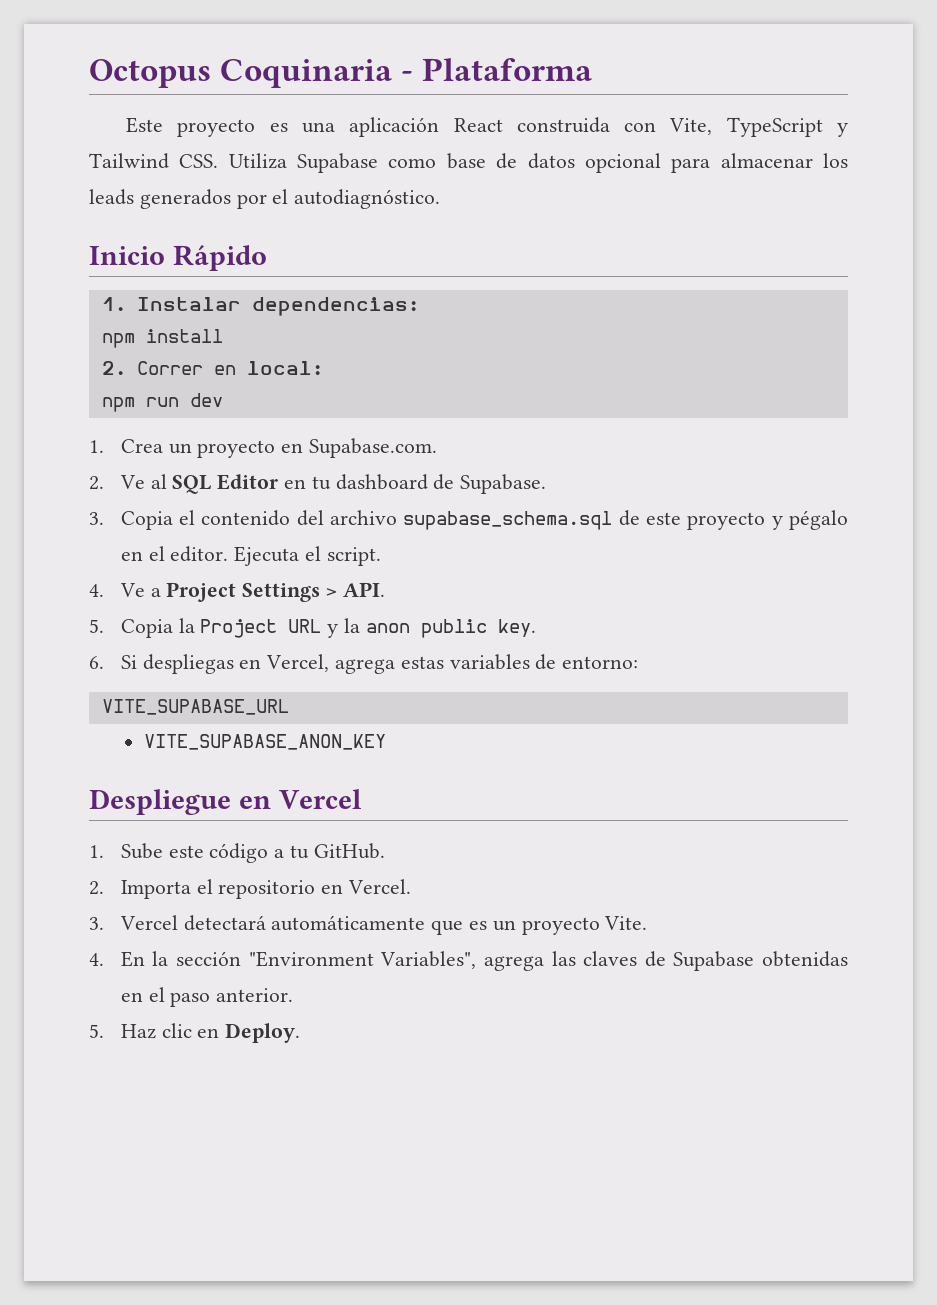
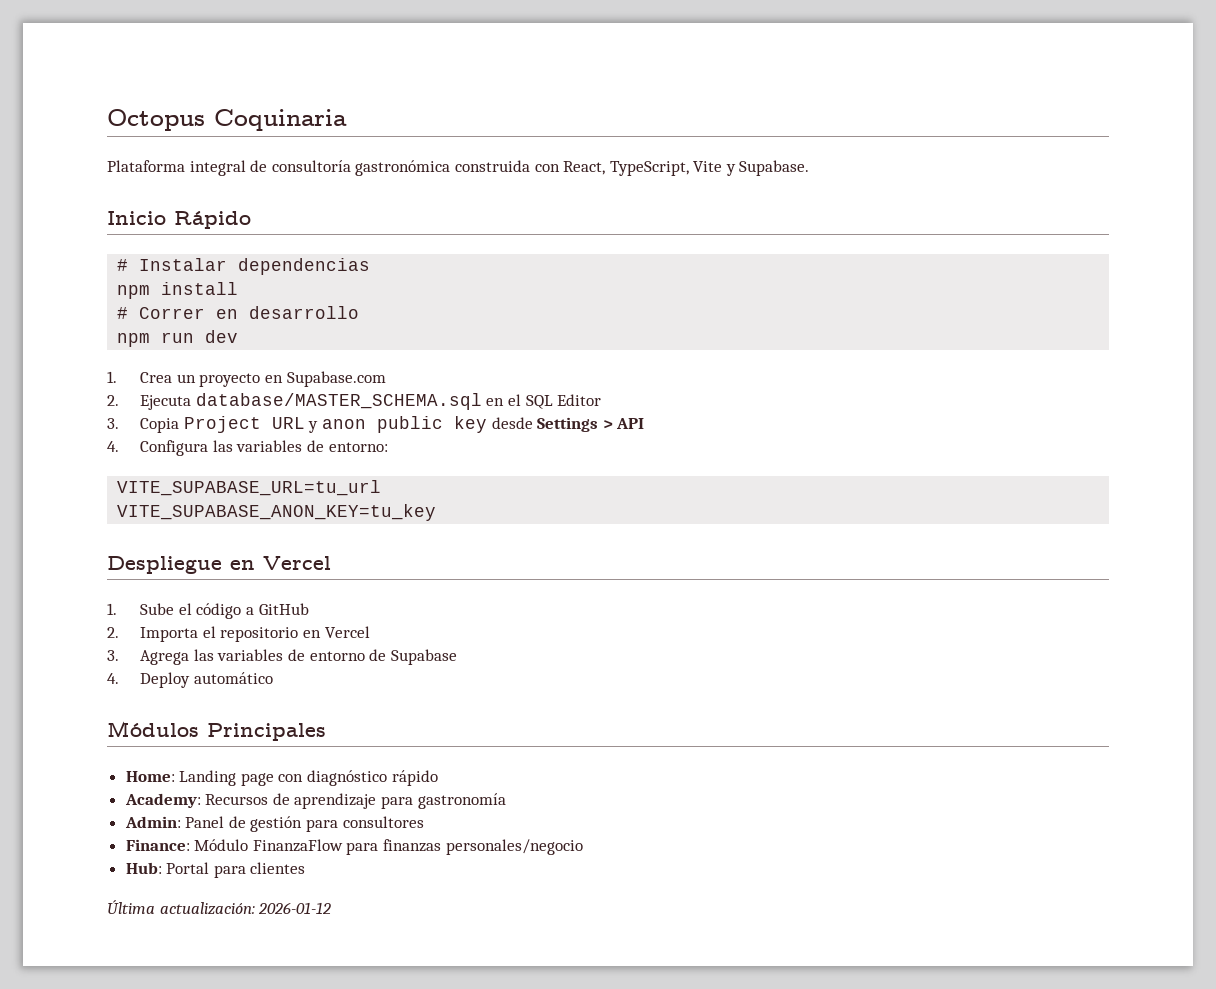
[401,71,414,81] - -> (347, 120) //
[126,117,848,137] [89,153,849,173] [89,189,441,209] // Este proyecto es una aplicación React construida con Vite, TypeScript y Tailwind CSS. Utiliza Supabase como base de datos opcional para almacenar los leads generados por el autodiagnóstico. -> [189,160,810,176] integral de consultoría gastronómica construida con React, TypeScript, Vite y Supabase.
[101,297,419,316] 1. Instalar dependencias: -> [117,258,371,275] # Instalar dependencias
[101,361,126,375] 2. -> [117,307,129,319] #
[246,361,323,375] local: -> [249,306,360,319] desarrollo
[309,438,438,458] [89,474,547,494] [89,510,849,530] [120,546,381,566] [89,582,385,602] [89,618,195,638] Supabase.com. // 2. Ve al SQL Editor en tu dashboard de Supabase. // 3. Copia el contenido del archivo supabase_schema.sql de este proyecto y pégalo en el editor. Ejecuta el script. // 4. Ve a Project Settings > API. // 5. Copia la -> [286,371,386,387] [107,393,602,410] [107,418,180,433] Supabase.com // 2. Ejecuta database/MASTER_SCHEMA.sql en el SQL Editor // 3. Copia
[344,618,361,633] la -> (319, 427) none
[497,619,536,637] [89,654,444,674] key. // 6. Si despliegas en Vercel, agrega estas -> [454,416,645,433] [107,440,233,456] key desde Settings > API // 4. Configura las
[101,699,289,715] [144,734,387,750] VITE_SUPABASE_URL // VITE_SUPABASE_ANON_KEY -> [117,480,382,496] [117,504,437,521] VITE_SUPABASE_URL=tu_url // VITE_SUPABASE_ANON_KEY=tu_key
[168,845,204,858] este -> [178,603,192,615] el
[290,843,385,859] tu GitHub. -> [258,603,309,615] GitHub
[348,879,412,894] [89,915,648,935] [89,951,848,971] [120,987,294,1007] [89,1023,301,1043] Vercel. // 3. Vercel detectará automáticamente que es un proyecto Vite. // 4. En la sección "Environment Variables", agrega las claves de Supabase obtenidas en el paso anterior. // 5. Haz clic en Deploy. -> [324,626,370,638] [107,649,457,665] [107,672,273,688] [107,721,326,741] [125,770,438,786] [124,793,506,809] [124,816,424,832] [125,839,583,855] [125,862,306,878] [107,900,332,915] Vercel // 3. Agrega las variables de entorno de Supabase // 4. Deploy automático // Módulos Principales // Home: Landing page con diagnóstico rápido // Academy: Recursos de aprendizaje para gastronomía // Admin: Panel de gestión para consultores // Finance: Módulo FinanzaFlow para finanzas personales/negocio // Hub: Portal para clientes // Última actualización: 2026-01-12

